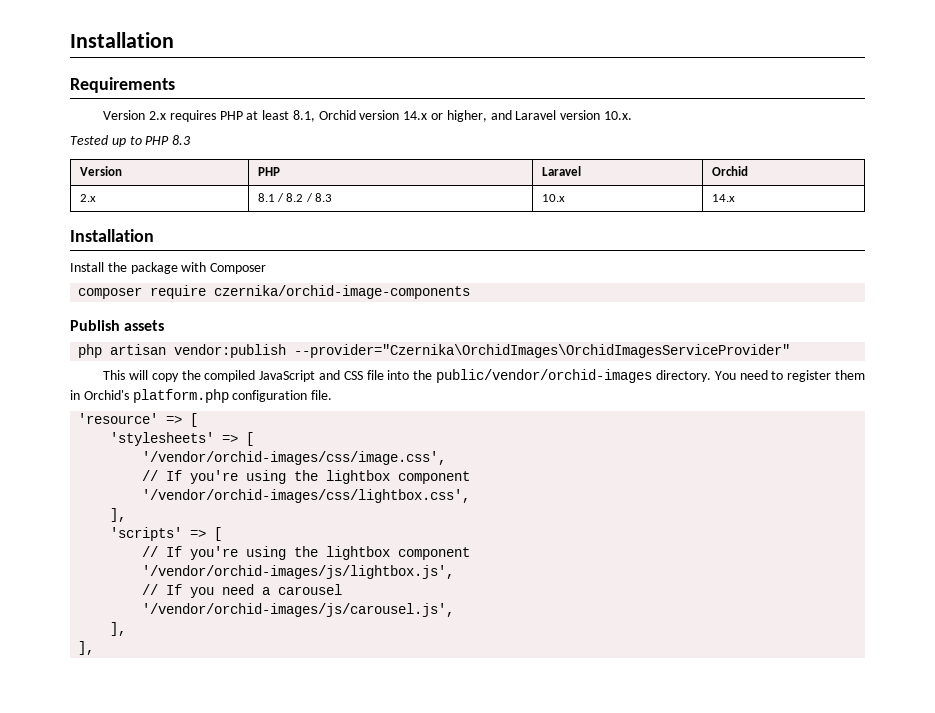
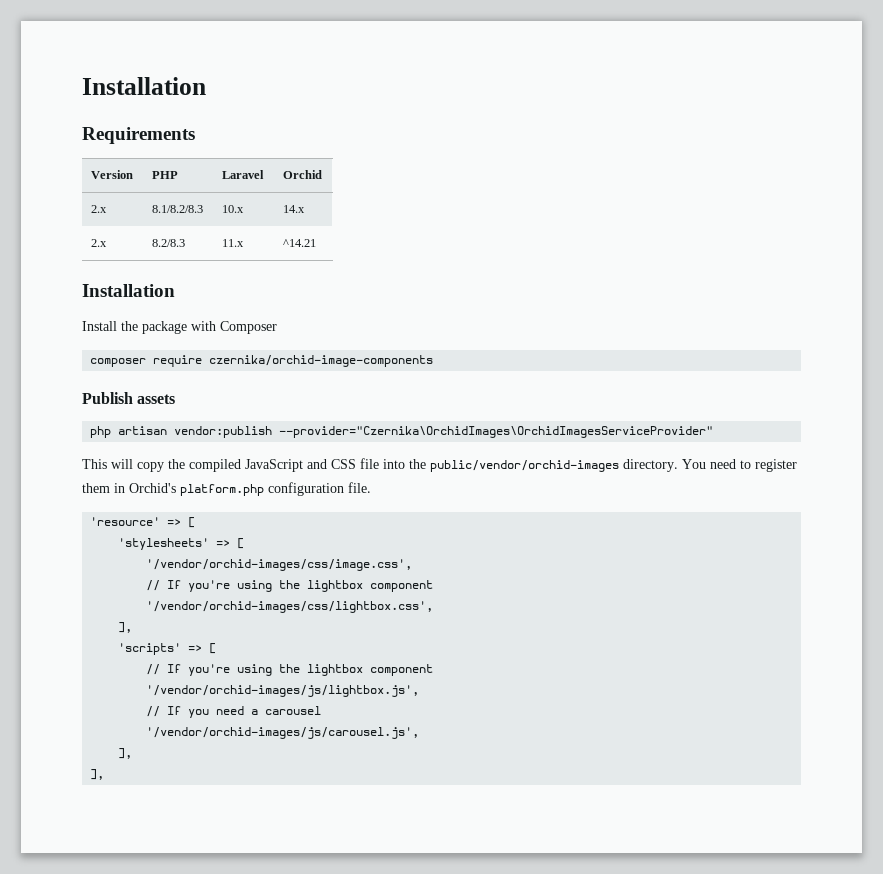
[103,110,632,122] [70,135,192,147] // Version 2.x requires PHP at least 8.1, Orchid version 14.x or higher, and Laravel version 10.x. // Tested up to PHP 8.3 -> (195, 135) none
[257,193,333,202] [541,194,565,202] [711,194,735,202] 8.1 / 8.2 / 8.3 | 10.x | 14.x -> [152,205,204,213] [222,205,245,213] [283,205,306,213] [91,239,108,247] [152,239,186,247] [222,239,245,247] [283,239,317,247] 8.1/8.2/8.3 | 10.x | 14.x // 2.x | 8.2/8.3 | 11.x | ^14.21

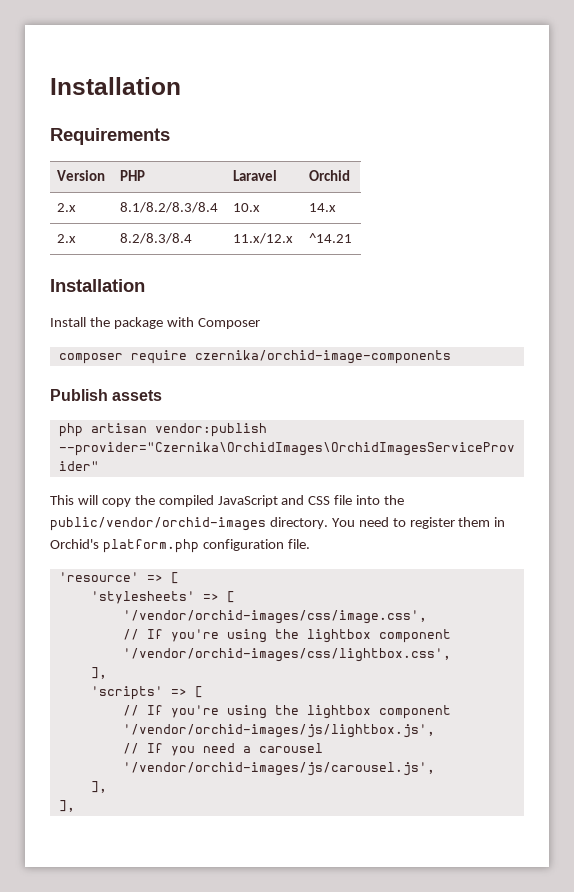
[152,205,204,213] 8.1/8.2/8.3 -> [120,202,219,213] 8.1/8.2/8.3/8.4
[152,239,186,247] [222,239,245,247] 8.2/8.3 | 11.x -> [120,233,193,244] [233,233,294,244] 8.2/8.3/8.4 | 11.x/12.x

